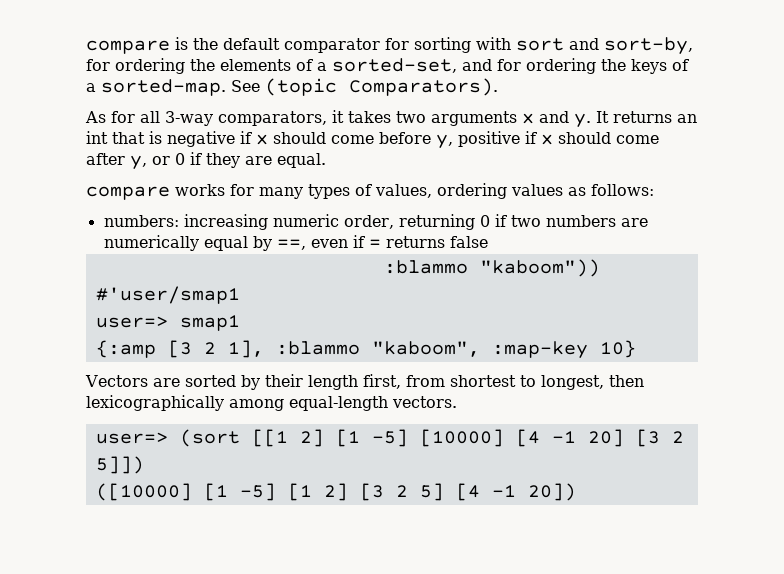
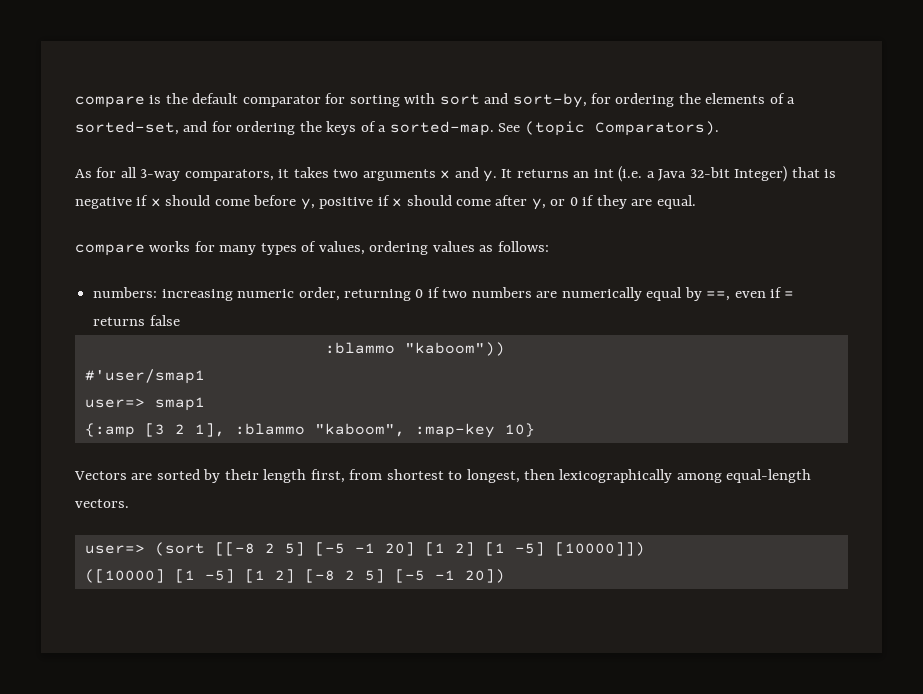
(108, 137) none -> [618,166,788,182] (i.e. a Java 32-bit Integer)
[251,429,684,447] [95,456,144,474] [[1 2] [1 -5] [10000] [4 -1 20] [3 2 5]]) -> [214,542,645,556] [[-8 2 5] [-5 -1 20] [1 2] [1 -5] [10000]])
[359,483,480,501] [3 2 5] [4 -> [304,569,425,583] [-8 2 5] [-5

